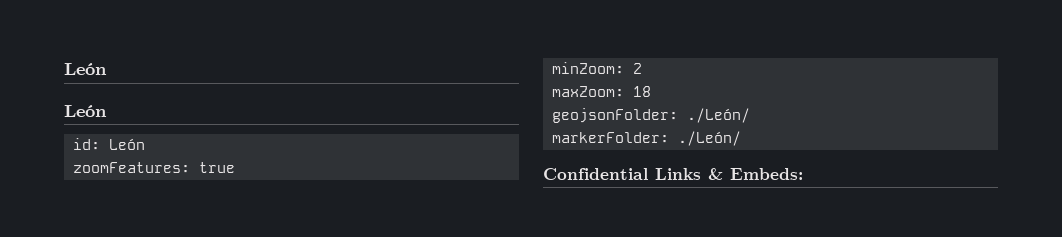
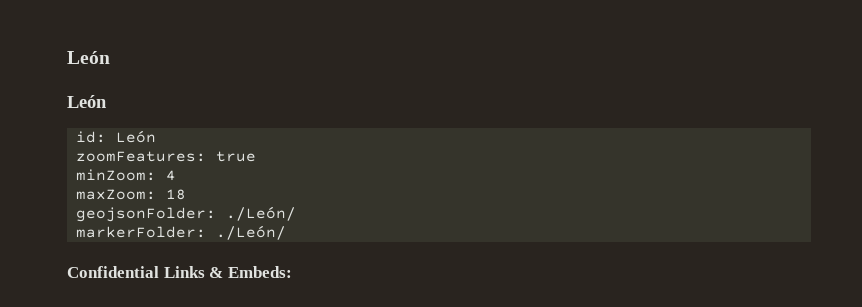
[633,63,642,74] 2 -> [165,170,176,181] 4

